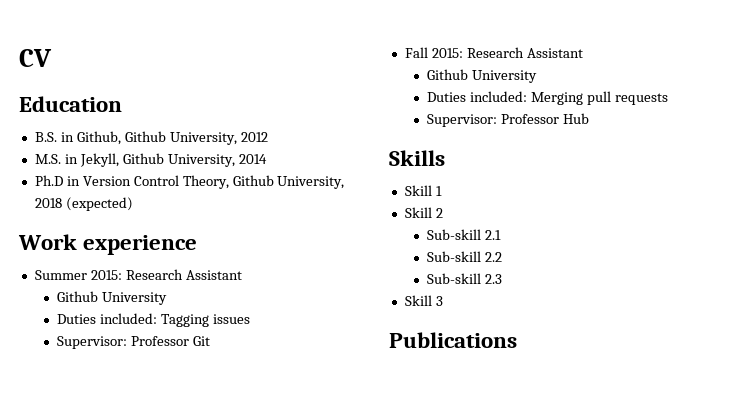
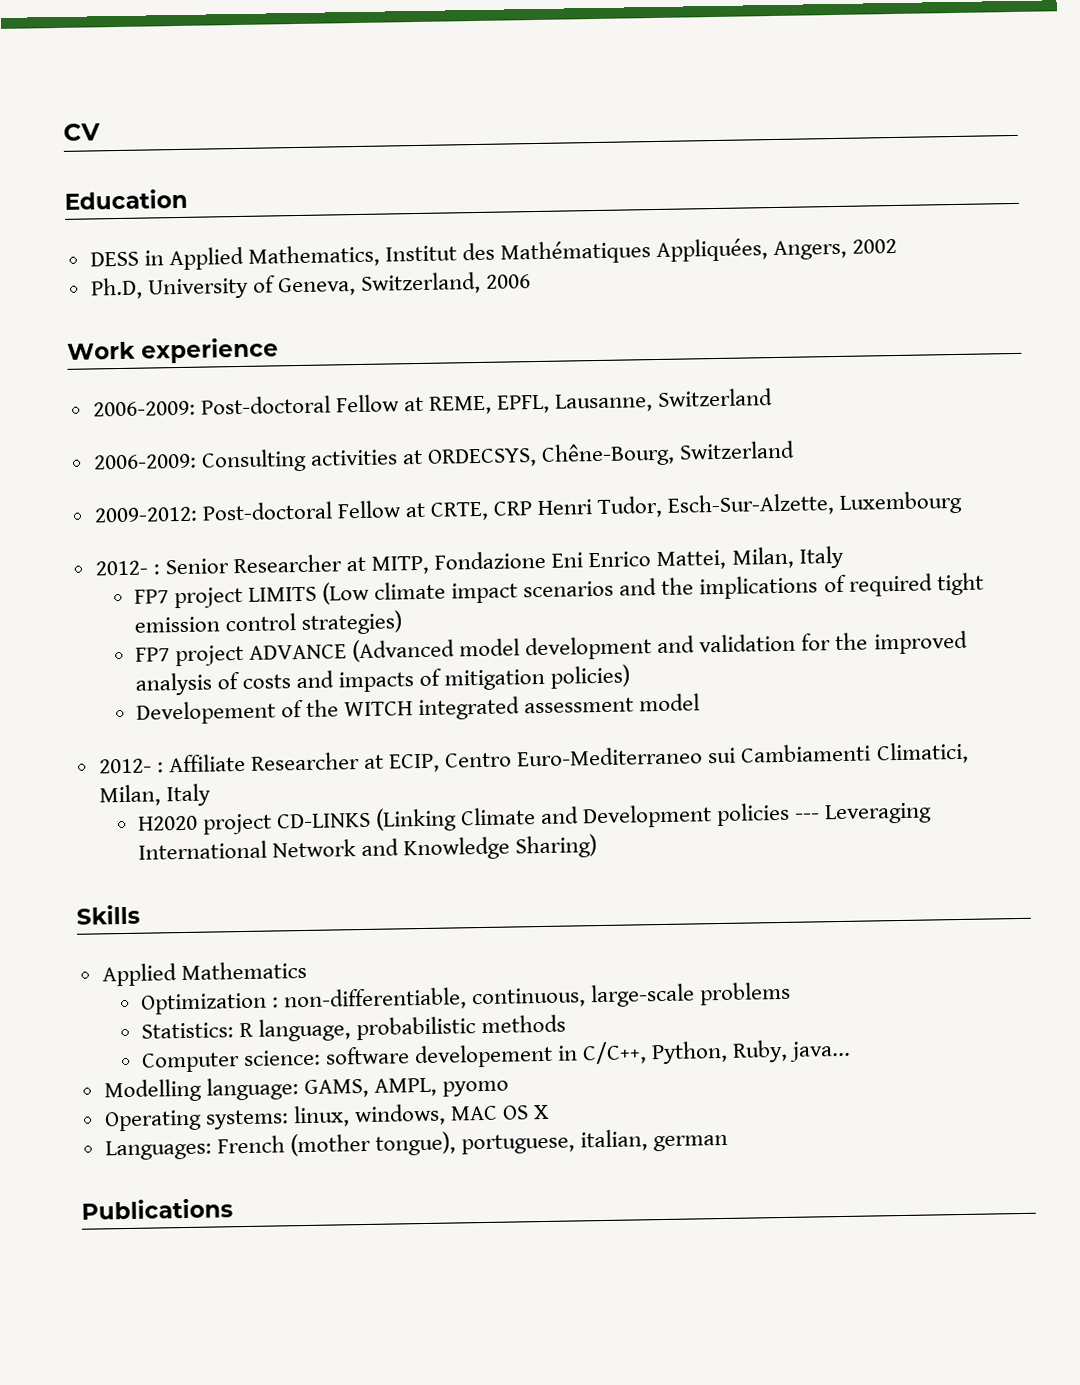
[34,131,268,145] [34,153,267,167] [34,175,345,189] [34,197,133,211] [18,234,198,255] [34,269,242,280] [57,291,168,305] [57,313,251,327] [57,336,211,349] [404,47,583,58] [427,69,538,83] [427,91,669,105] [427,113,590,127] [389,150,445,166] [404,185,442,196] [404,207,443,218] [427,229,502,240] [427,251,503,262] [427,273,503,284] [404,295,443,306] B.S. in Github, Github University, 2012 // M.S. in Jekyll, Github University, 2014 // Ph.D in Version Control Theory, Github University, 2018 (expected) // Work experience // Summer 2015: Research Assistant // Github University // Duties included: Tagging issues // Supervisor: Professor Git // Fall 2015: Research Assistant // Github University // Duties included: Merging pull requests // Supervisor: Professor Hub // Skills // Skill 1 // Skill 2 // Sub-skill 2.1 // Sub-skill 2.2 // Sub-skill 2.3 // Skill 3 -> [89,238,898,271] [90,271,532,300] [67,337,279,364] [92,388,774,417] [92,440,796,473] [93,490,964,523] [94,545,844,576] [133,572,984,609] [133,610,402,635] [134,630,968,667] [134,664,631,696] [135,693,701,725] [98,741,969,774] [98,783,211,807] [137,802,933,835] [137,834,598,861] [76,904,140,925] [101,960,307,987] [140,981,792,1015] [140,1014,567,1042] [140,1039,852,1073] [103,1077,510,1103] [103,1103,550,1132] [104,1129,729,1161] DESS in Applied Mathematics, Institut des Mathématiques Appliquées, Angers, 2002 // Ph.D, University of Geneva, Switzerland, 2006 // Work experience // 2006-2009: Post-doctoral Fellow at REME, EPFL, Lausanne, Switzerland // 2006-2009: Consulting activities at ORDECSYS, Chêne-Bourg, Switzerland // 2009-2012: Post-doctoral Fellow at CRTE, CRP Henri Tudor, Esch-Sur-Alzette, Luxembourg // 2012- : Senior Researcher at MITP, Fondazione Eni Enrico Mattei, Milan, Italy // FP7 project LIMITS (Low climate impact scenarios and the implications of required tight emission control strategies) // FP7 project ADVANCE (Advanced model development and validation for the improved analysis of costs and impacts of mitigation policies) // Developement of the WITCH integrated assessment model // 2012- : Affiliate Researcher at ECIP, Centro Euro-Mediterraneo sui Cambiamenti Climatici, Milan, Italy // H2020 project CD-LINKS (Linking Climate and Development policies --- Leveraging International Network and Knowledge Sharing) // Skills // Applied Mathematics // Optimization : non-differentiable, continuous, large-scale problems // Statistics: R language, probabilistic methods // Computer science: software developement in C/C++, Python, Ruby, java... // Modelling language: GAMS, AMPL, pyomo // Operating systems: linux, windows, MAC OS X // Languages: French (mother tongue), portuguese, italian, german

